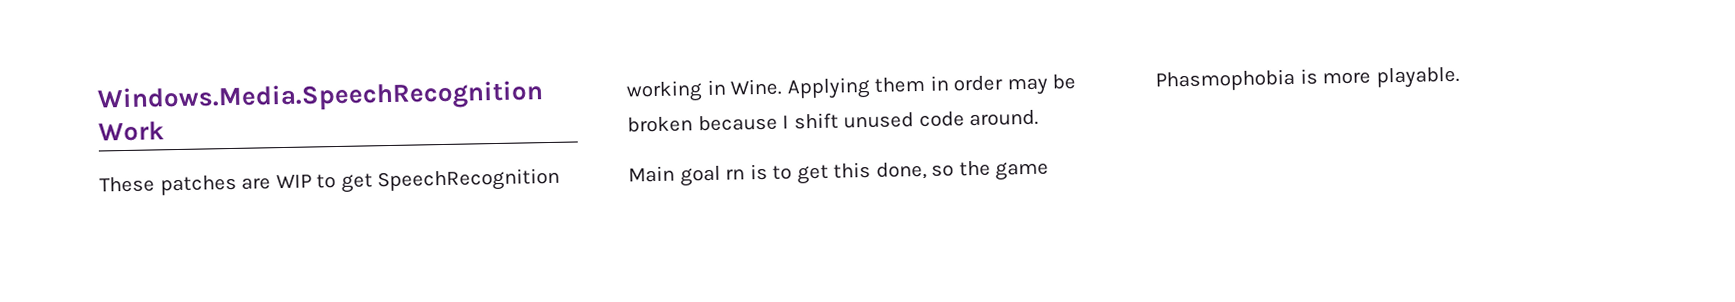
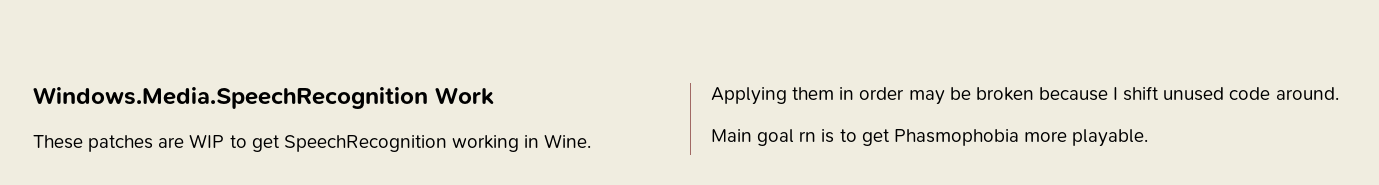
[833,160,1050,181] [1155,68,1318,92] this done, so the game Phasmophobia is -> [893,129,1019,146] Phasmophobia

